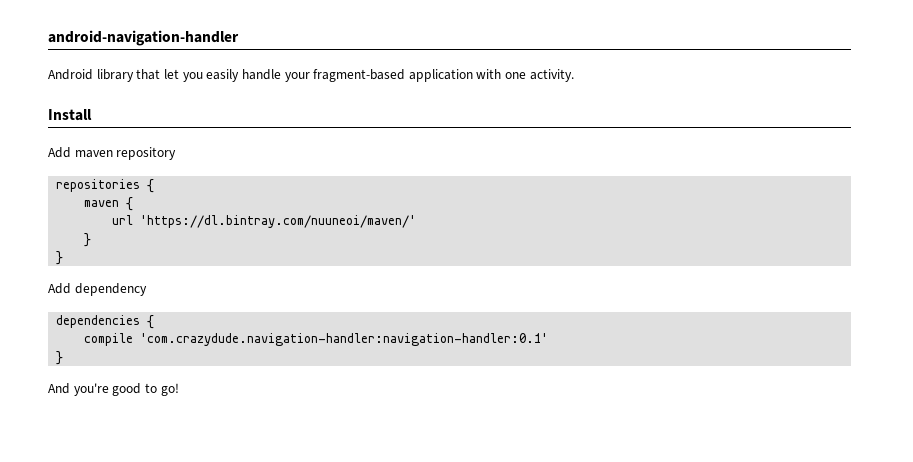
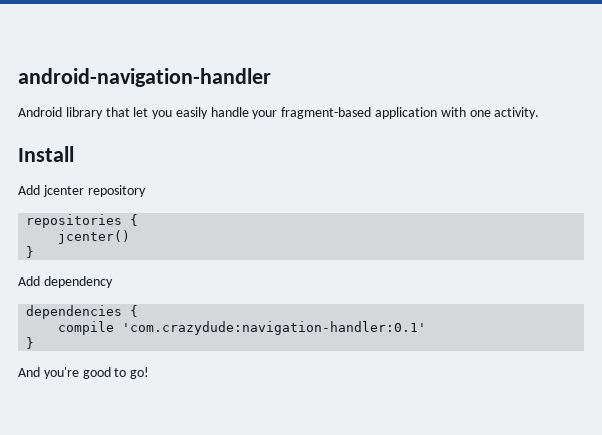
[74,150,113,158] maven -> [42,185,84,197] jcenter
[84,197,134,211] [112,215,417,228] [84,233,92,247] maven { // url 'https://dl.bintray.com/nuuneoi/maven/' // } -> [58,230,131,244] jcenter()
[140,333,549,346] 'com.crazydude.navigation-handler:navigation-handler:0.1' -> [122,321,427,335] 'com.crazydude:navigation-handler:0.1'

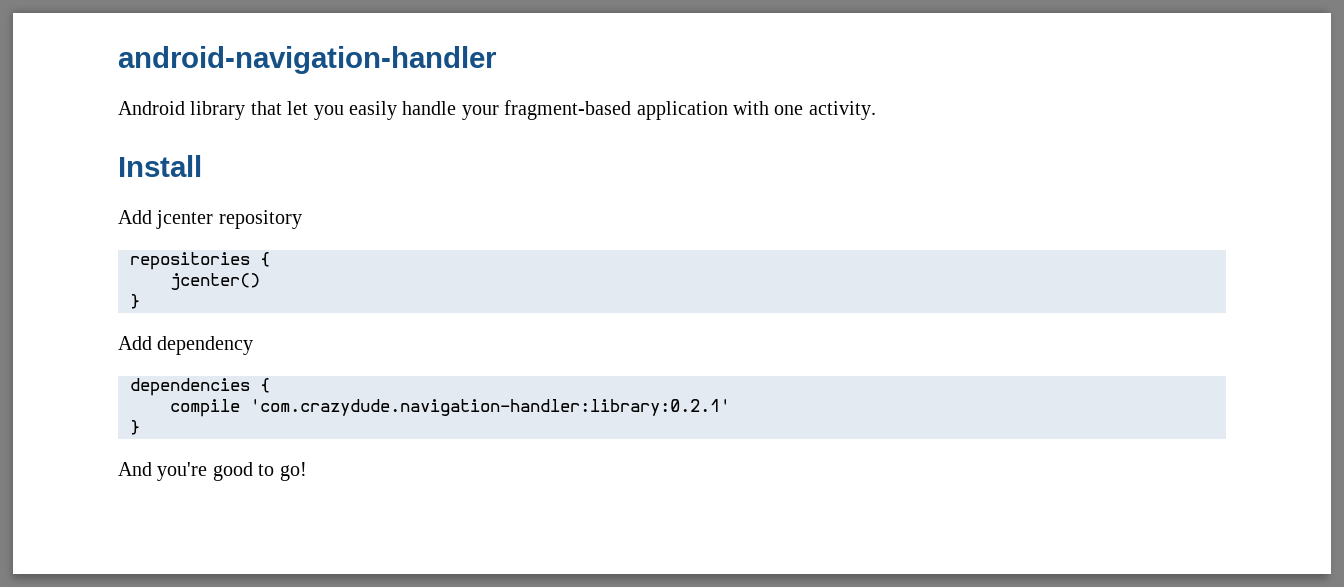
[122,321,427,335] 'com.crazydude:navigation-handler:0.1' -> [250,399,730,416] 'com.crazydude.navigation-handler:library:0.2.1'

